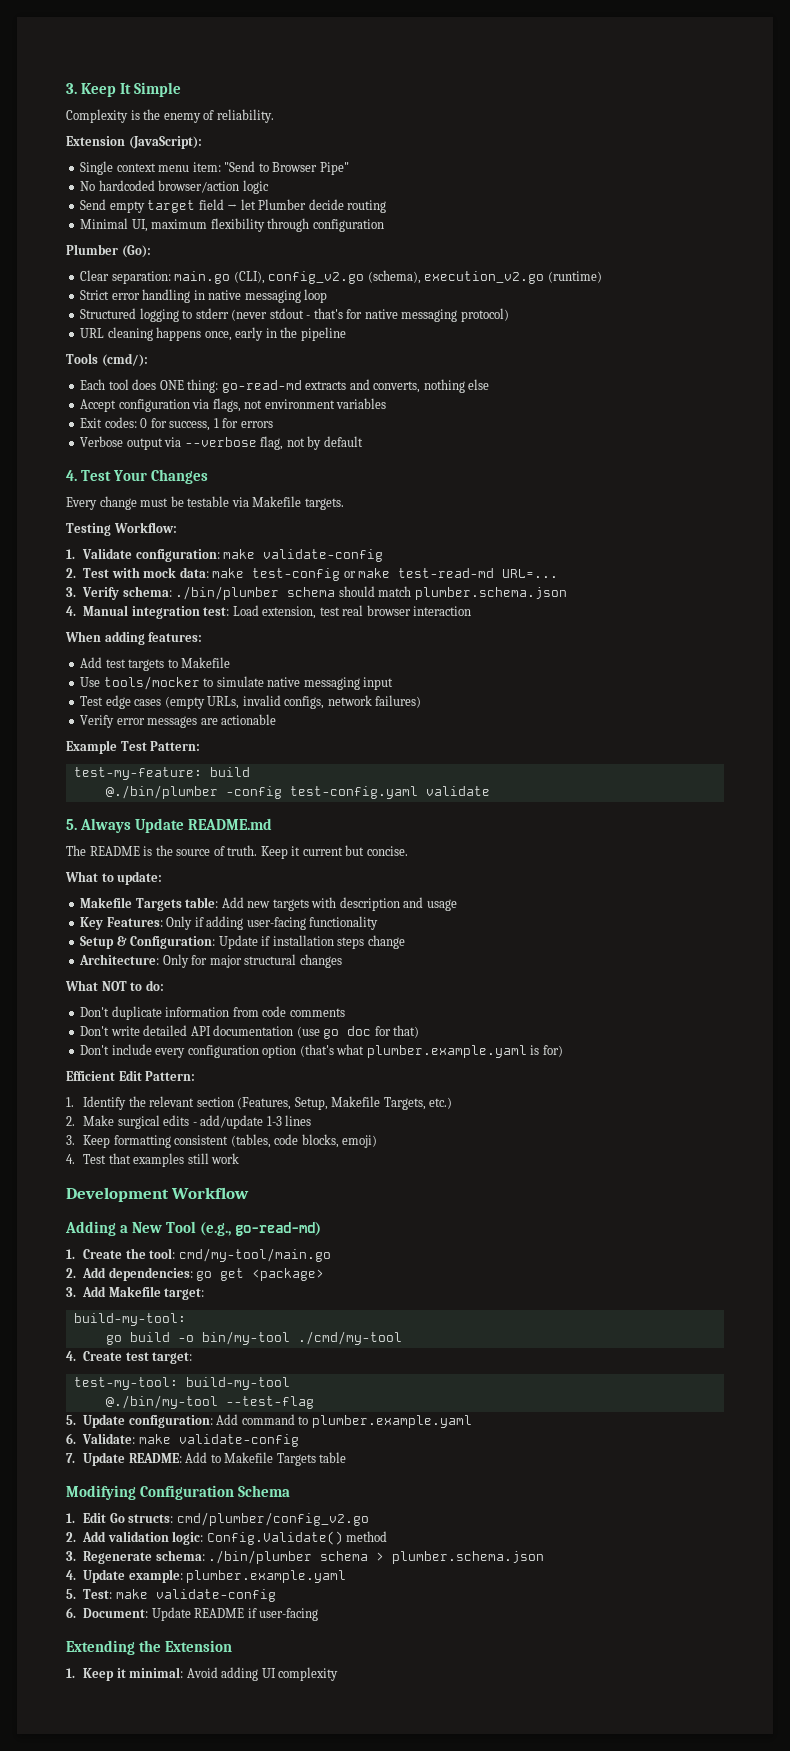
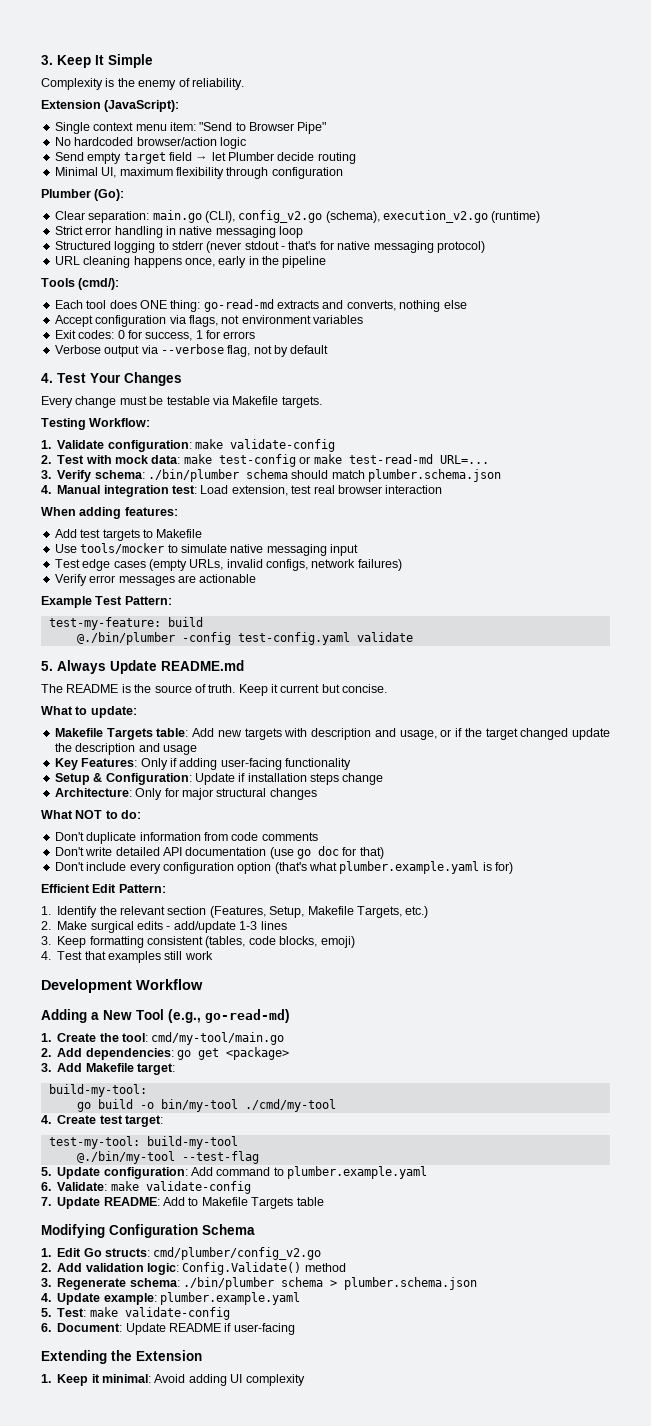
(424, 902) none -> [399,728,610,740] [54,743,160,755] usage, or if the target changed update the description and

